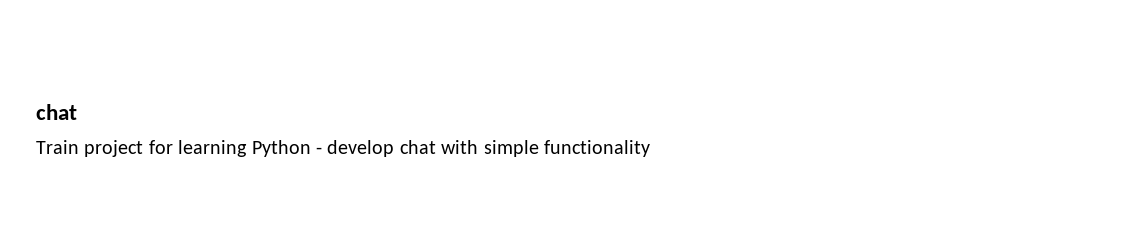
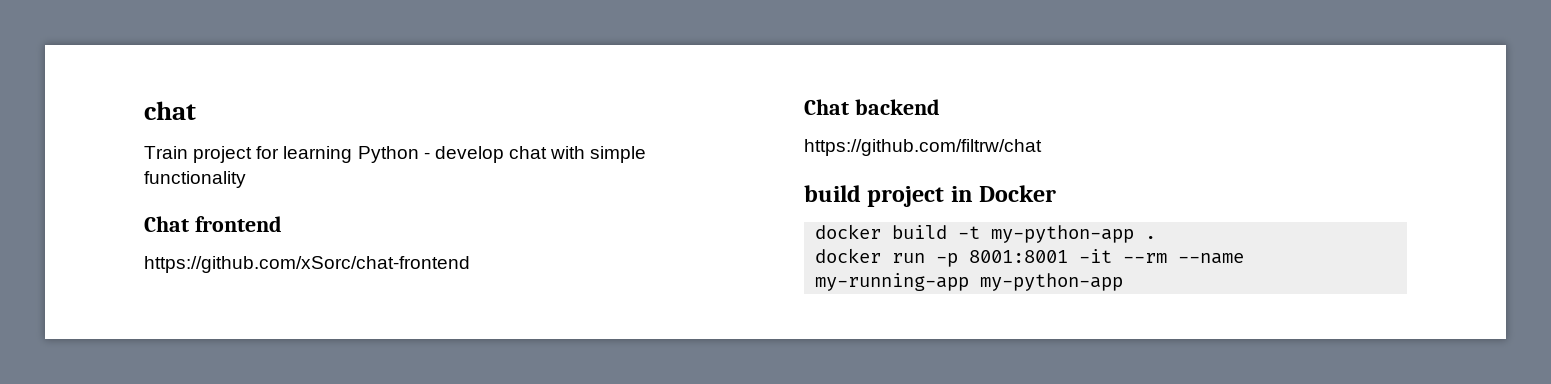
(650, 148) none -> [144,216,282,232] [144,256,470,273] [804,99,940,115] [804,139,1042,156] [804,185,1057,207] [815,224,1157,243] [815,248,1245,267] [815,273,1124,291] // Chat frontend // https://github.com/xSorc/chat-frontend // Chat backend // https://github.com/filtrw/chat // build project in Docker // docker build -t my-python-app . // docker run -p 8001:8001 -it --rm --name my-running-app my-python-app

